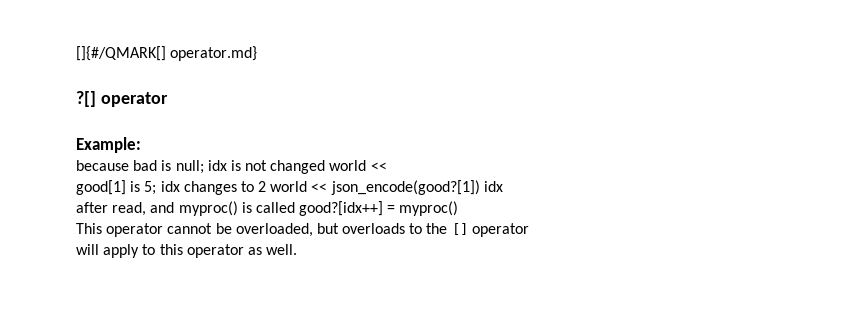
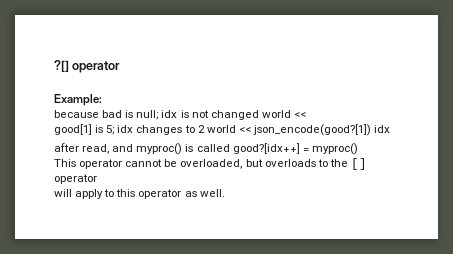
[76,46,258,61] []{#/QMARK[] operator.md} // -> (54, 66) none

